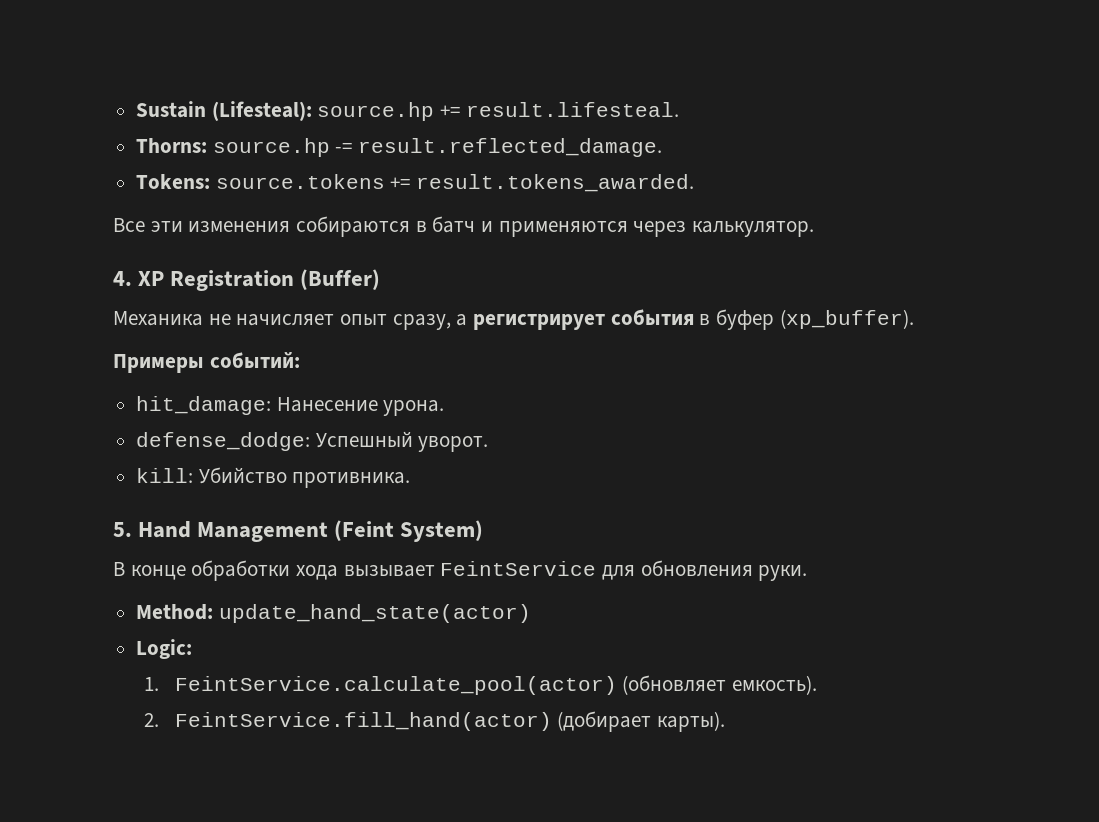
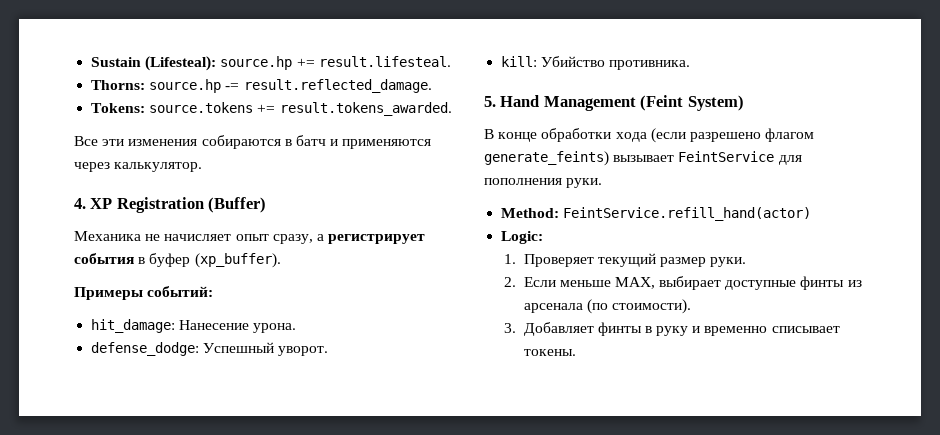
(339, 572) none -> [650,128,815,143] [484,151,609,166] (если разрешено флагом generate_feints)
[640,560,753,577] обновления -> [484,178,562,185] пополнения
[218,604,531,623] update_hand_state(actor) -> [563,207,812,221] FeintService.refill_hand(actor)
[174,675,817,695] [143,711,725,732] FeintService.calculate_pool(actor) (обновляет емкость). // 2. FeintService.fill_hand(actor) (добирает карты). -> [523,253,747,267] [503,276,862,290] [523,299,691,314] [503,322,840,336] [523,349,576,356] Проверяет текущий размер руки. // 2. Если меньше MAX, выбирает доступные финты из арсенала (по стоимости). // 3. Добавляет финты в руку и временно списывает токены.

